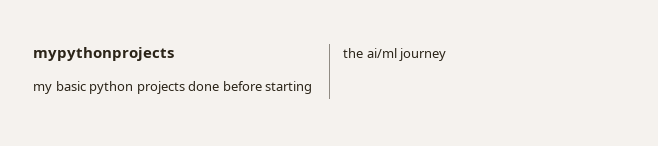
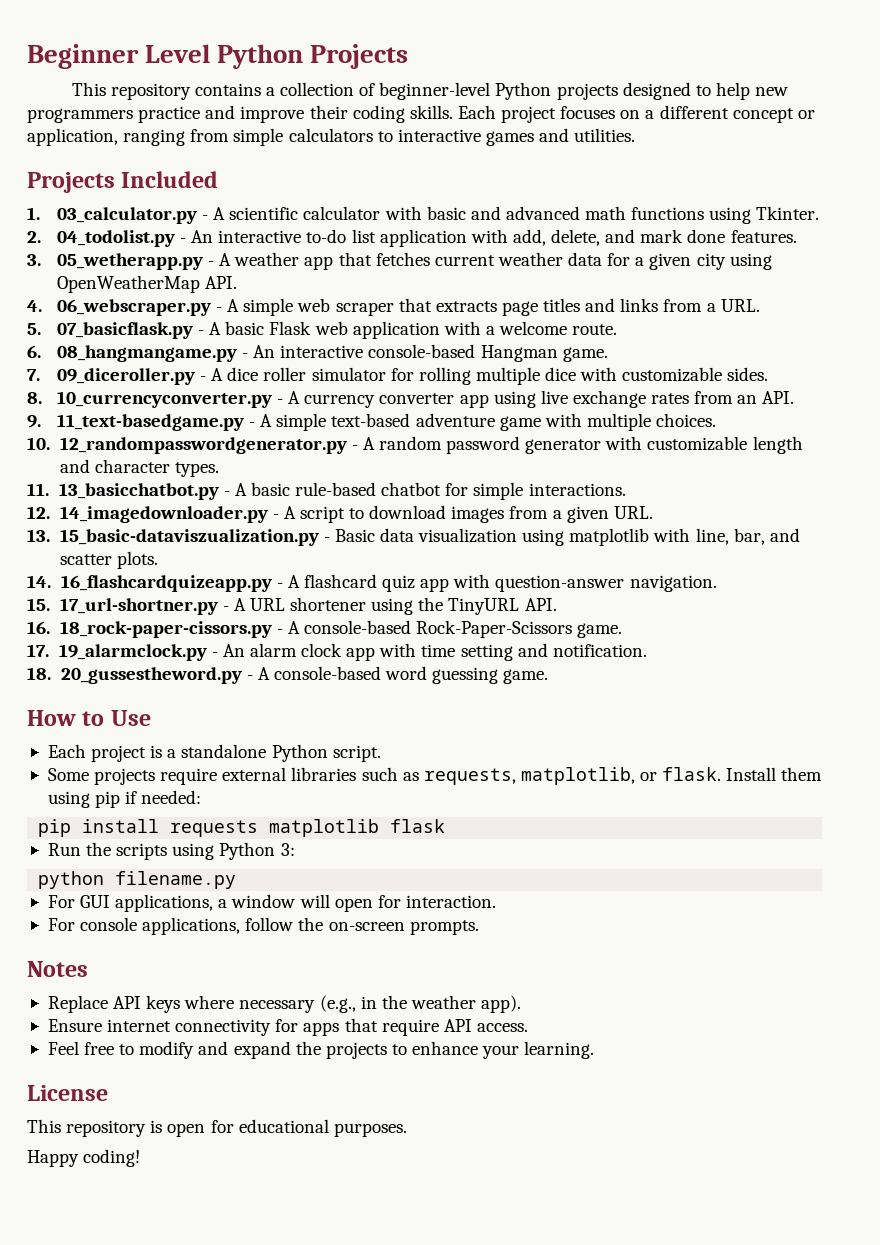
[33,47,174,61] [33,81,313,94] [343,48,447,61] mypythonprojects // my basic python projects done before starting the ai/ml journey -> [27,44,409,69] [71,82,789,100] [27,105,815,123] [27,128,636,146] [27,171,219,193] [27,206,820,224] [27,229,797,247] [27,252,772,270] [56,275,238,293] [27,298,760,316] [27,321,618,339] [27,344,608,362] [27,367,769,385] [27,390,795,408] [27,413,717,431] [27,436,803,454] [59,459,219,477] [27,482,626,500] [27,505,653,523] [27,528,800,546] [59,551,158,569] [27,574,717,592] [27,597,557,615] [27,620,623,638] [27,643,647,661] [27,666,549,684] [27,710,151,726] [47,744,381,762] [47,767,823,785] [47,790,202,808] [38,819,446,837] [47,842,295,860] [38,871,237,889] [47,894,496,912] [47,917,479,935] [27,961,88,977] [47,995,522,1013] [47,1018,528,1036] [47,1041,595,1059] [27,1085,108,1101] [27,1119,407,1137] [27,1149,141,1167] Beginner Level Python Projects // This repository contains a collection of beginner-level Python projects designed to help new programmers practice and improve their coding skills. Each project focuses on a different concept or application, ranging from simple calculators to interactive games and utilities. // Projects Included // 1. 03_calculator.py - A scientific calculator with basic and advanced math functions using Tkinter. // 2. 04_todolist.py - An interactive to-do list application with add, delete, and mark done features. // 3. 05_wetherapp.py - A weather app that fetches current weather data for a given city using OpenWeatherMap API. // 4. 06_webscraper.py - A simple web scraper that extracts page titles and links from a URL. // 5. 07_basicflask.py - A basic Flask web application with a welcome route. // 6. 08_hangmangame.py - An interactive console-based Hangman game. // 7. 09_diceroller.py - A dice roller simulator for rolling multiple dice with customizable sides. // 8. 10_currencyconverter.py - A currency converter app using live exchange rates from an API. // 9. 11_text-basedgame.py - A simple text-based adventure game with multiple choices. // 10. 12_randompasswordgenerator.py - A random password generator with customizable length and character types. // 11. 13_basicchatbot.py - A basic rule-based chatbot for simple interactions. // 12. 14_imagedownloader.py - A script to download images from a given URL. // 13. 15_basic-dataviszualization.py - Basic data visualization using matplotlib with line, bar, and scatter plots. // 14. 16_flashcardquizeapp.py - A flashcard quiz app with question-answer navigation. // 15. 17_url-shortner.py - A URL shortener using the TinyURL API. // 16. 18_rock-paper-cissors.py - A console-based Rock-Paper-Scissors game. // 17. 19_alarmclock.py - An alarm clock app with time setting and notification. // 18. 20_gussestheword.py - A console-based word guessing game. // How to Use // Each project is a standalone Python script. // Some projects require external libraries such as requests, matplotlib, or flask. Install them using pip if needed: // pip install requests matplotlib flask // Run the scripts using Python 3: // python filename.py // For GUI applications, a window will open for interaction. // For console applications, follow the on-screen prompts. // Notes // Replace API keys where necessary (e.g., in the weather app). // Ensure internet connectivity for apps that require API access. // Feel free to modify and expand the projects to enhance your learning. // License // This repository is open for educational purposes. // Happy coding!

